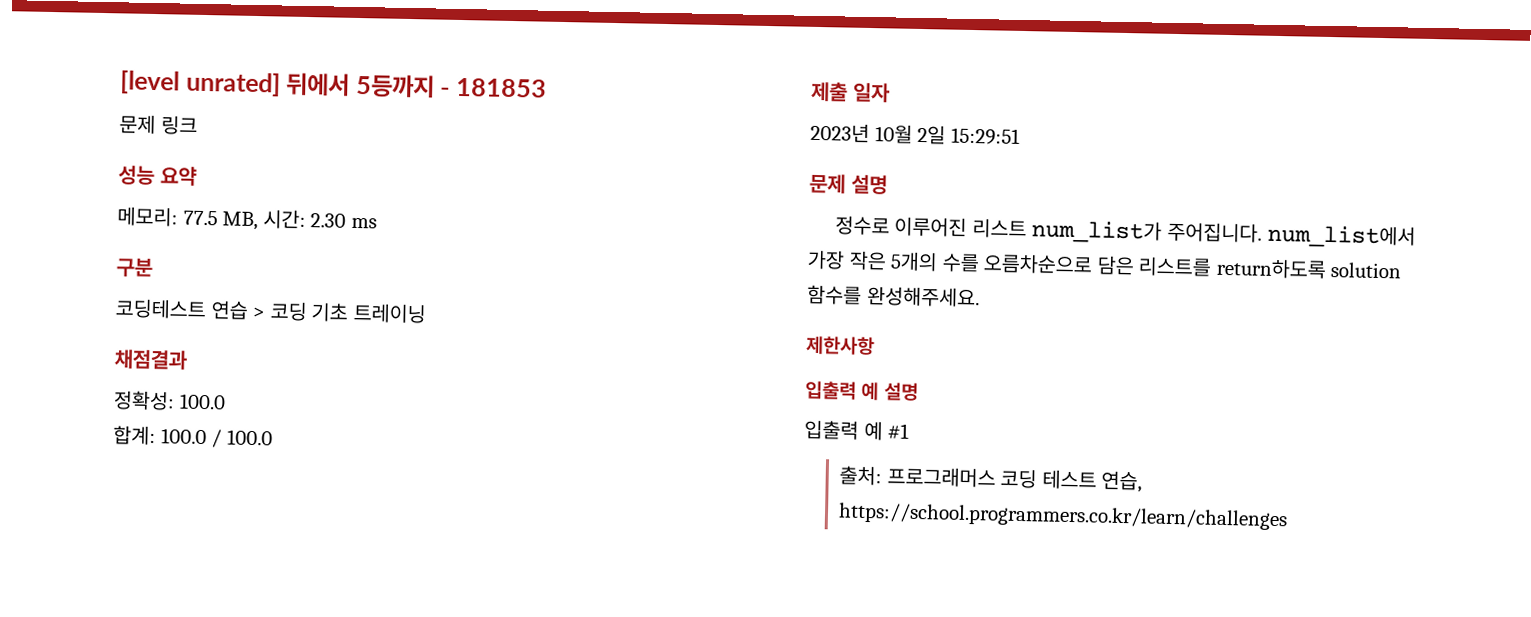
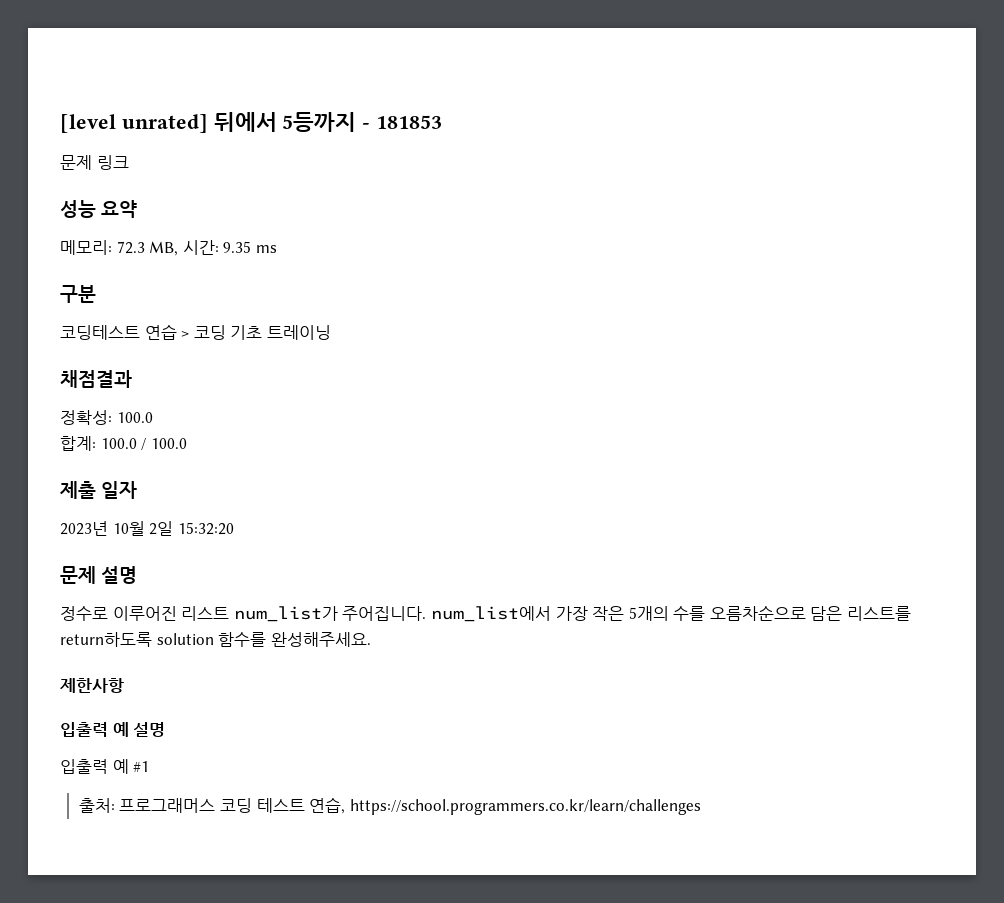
[182,210,218,226] 77.5 -> [116,241,145,254] 72.3
[310,213,347,228] 2.30 -> [223,241,252,253] 9.35
[950,127,1020,145] 15:29:51 -> [177,522,234,535] 15:32:20

